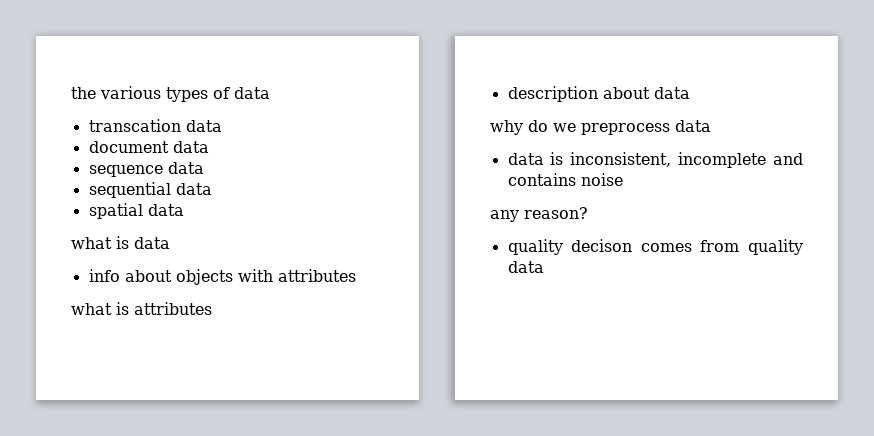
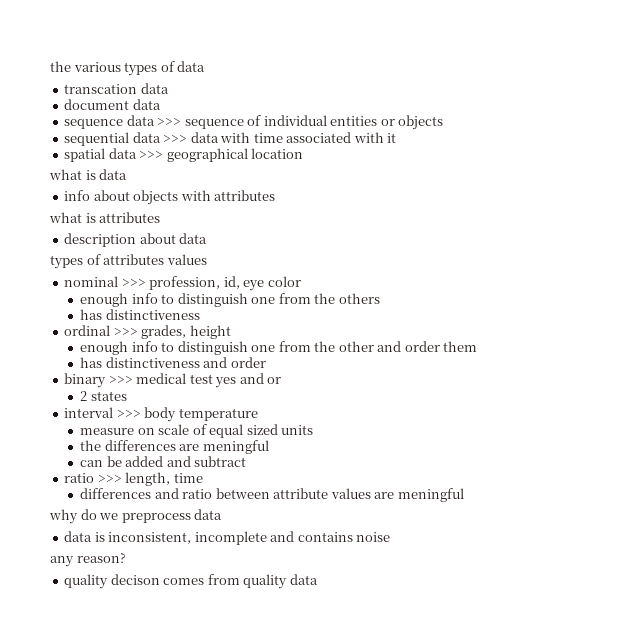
[88,182,212,198] // sequential data -> [157,115,444,130] [64,132,397,146] >>> sequence of individual entities or objects // sequential data >>> data with time associated with it
(184, 210) none -> [139,148,304,162] >>> geographical location
(690, 93) none -> [50,254,207,269] [64,276,301,291] [80,293,380,307] [80,309,200,320] [64,325,231,339] [80,341,478,355] [80,357,266,368] [64,373,282,388] [80,391,127,401] [64,407,258,422] [80,424,314,438] [80,440,269,454] [80,456,247,467] [64,472,203,486] [80,488,464,502] // types of attributes values // nominal >>> profession, id, eye color // enough info to distinguish one from the others // has distinctiveness // ordinal >>> grades, height // enough info to distinguish one from the other and order them // has distinctiveness and order // binary >>> medical test yes and or // 2 states // interval >>> body temperature // measure on scale of equal sized units // the differences are meningful // can be added and subtract // ratio >>> length, time // differences and ratio between attribute values are meningful

